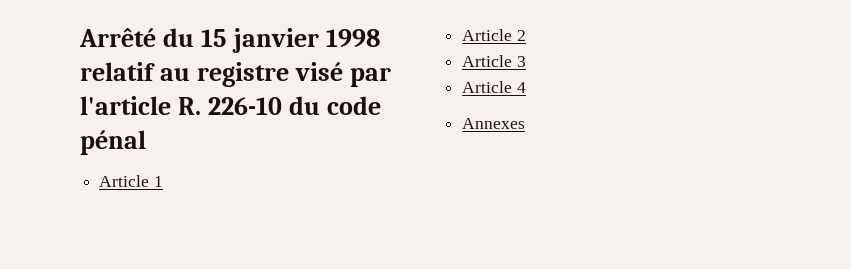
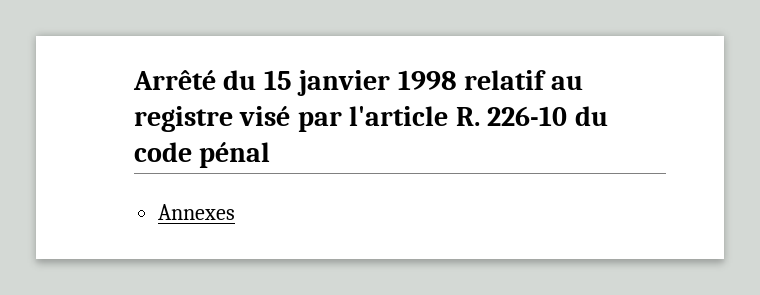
[99,175,163,187] [462,29,526,41] [462,55,526,67] [462,81,526,93] // Article 1 // Article 2 // Article 3 // Article 4 -> (271, 155) none

